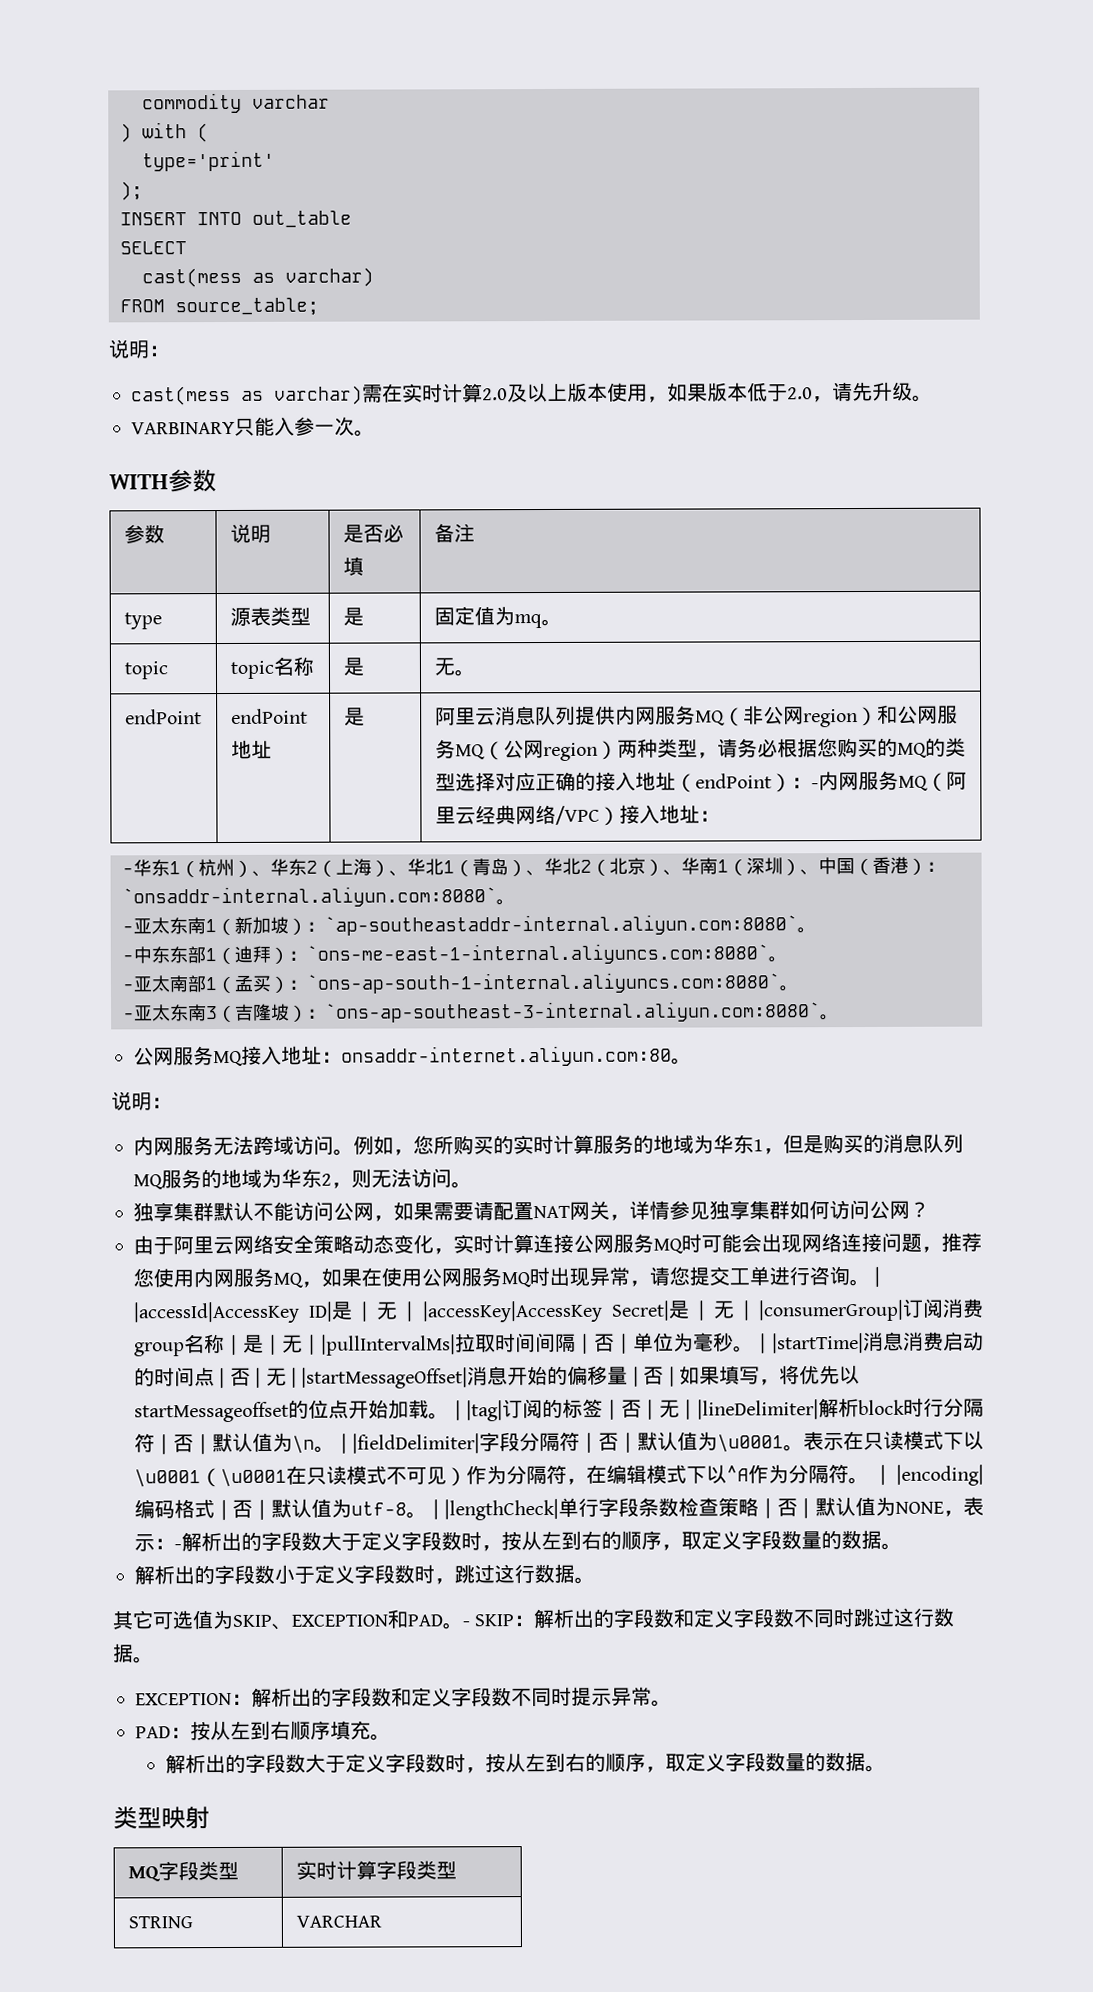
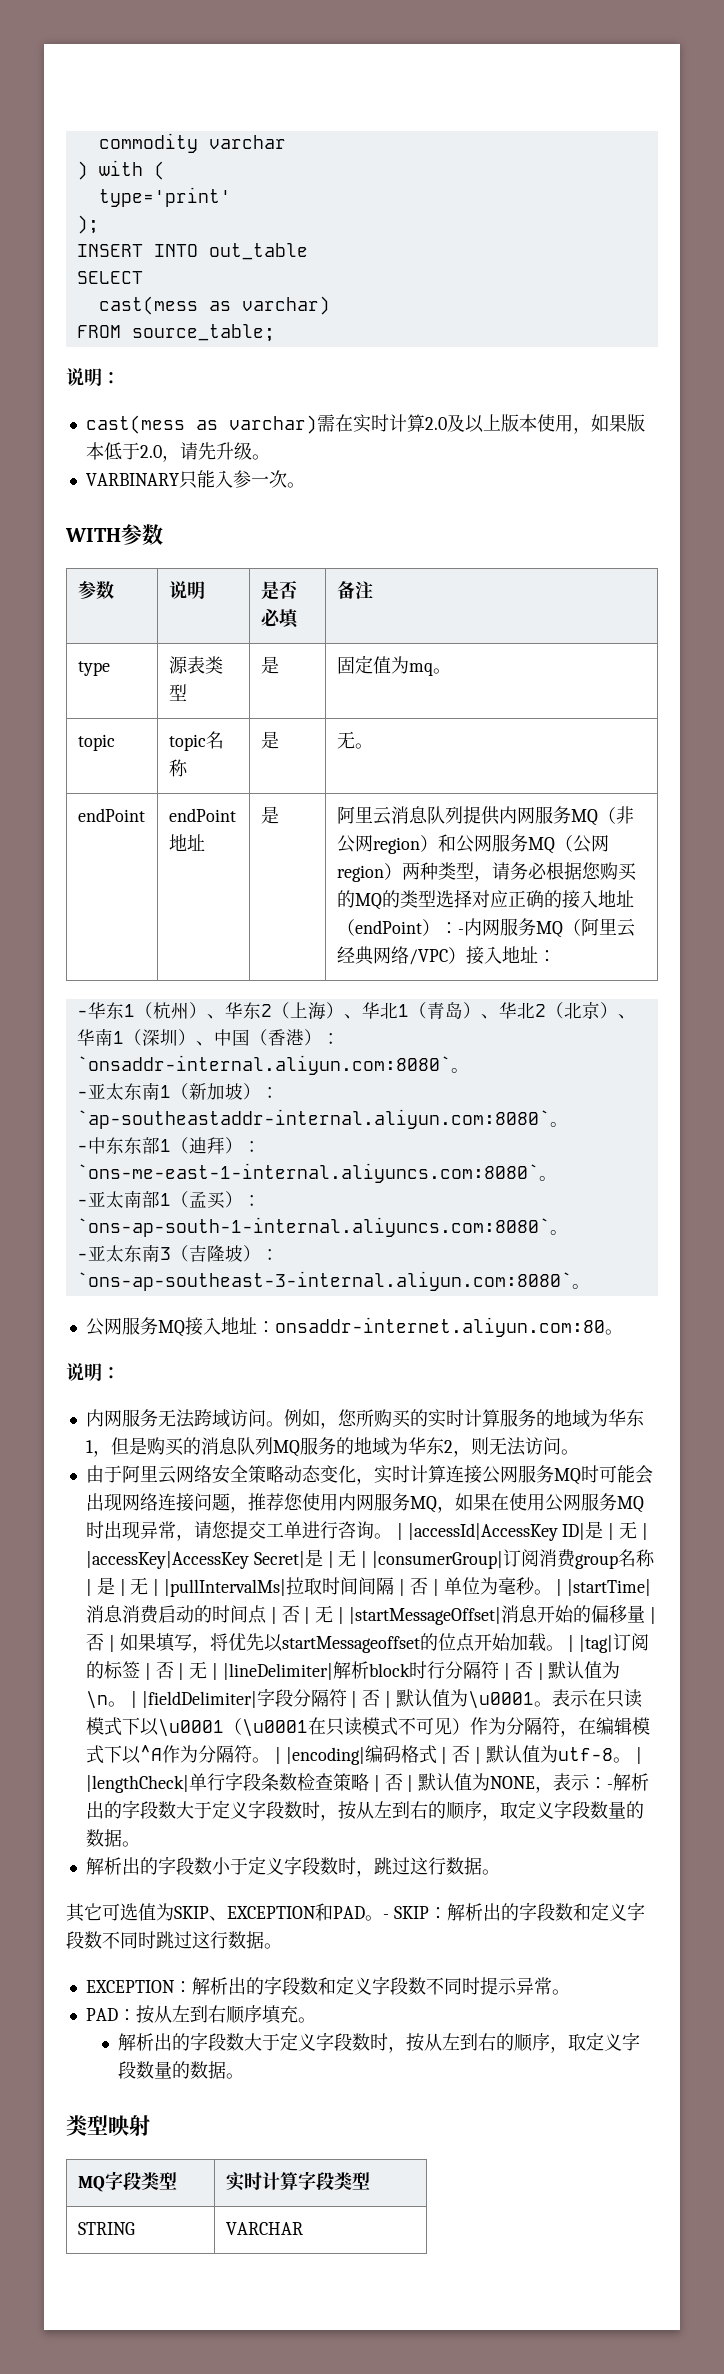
[133,1199,930,1222] // 独享集群默认不能访问公网，如果需要请配置NAT网关，详情参见独享集群如何访问公网？ -> (579, 1452) none

